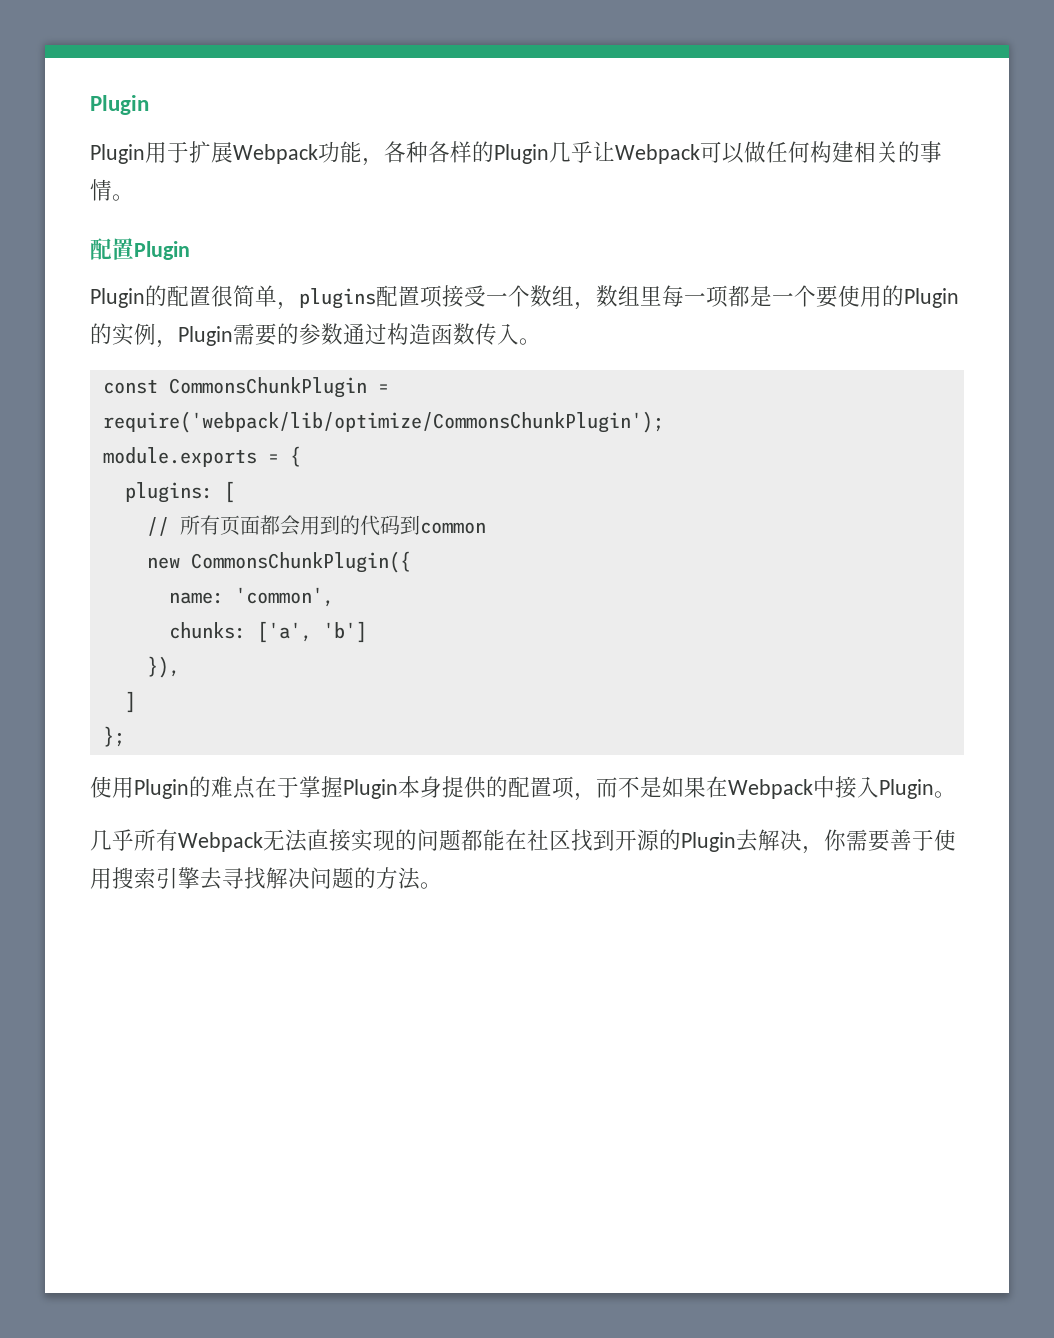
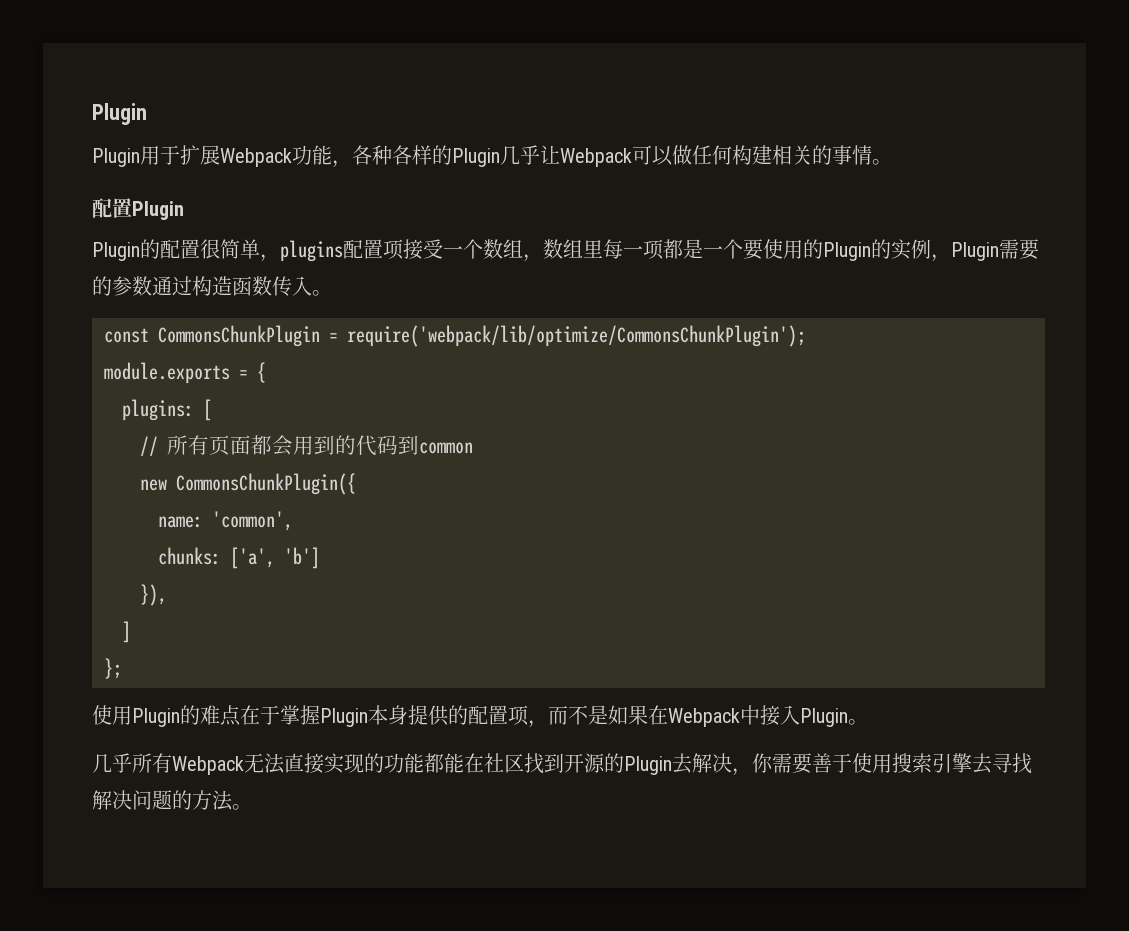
[417,829,461,851] 问题 -> [384,753,424,773] 功能

